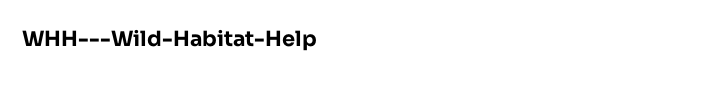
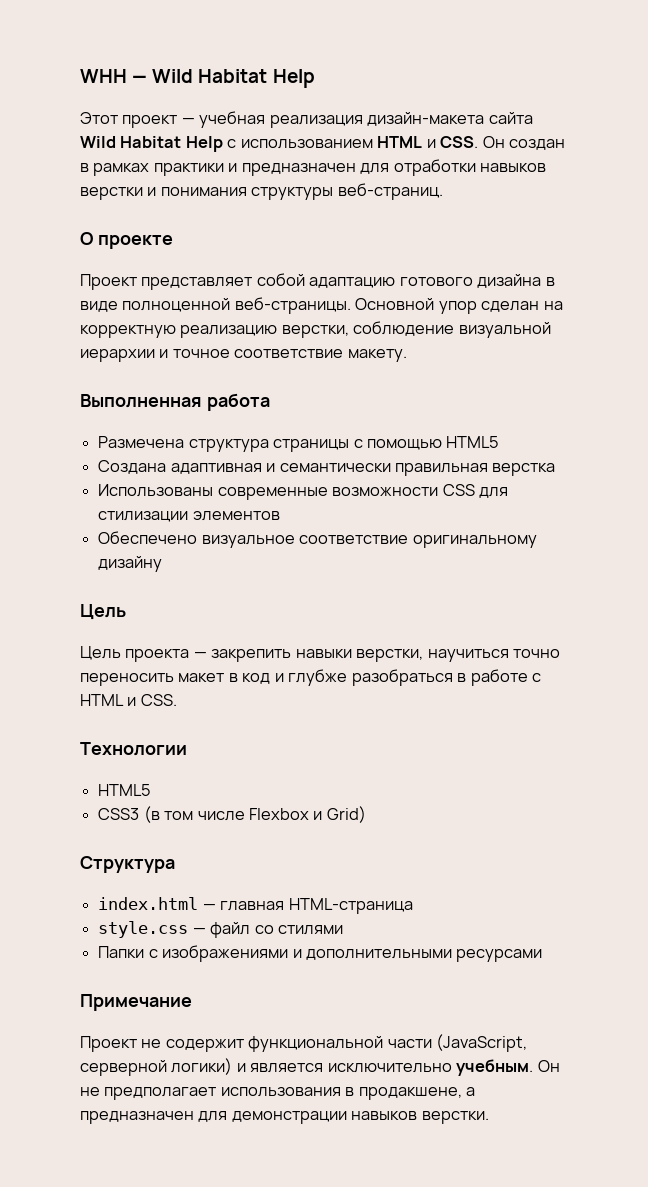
[22,29,317,51] WHH---Wild-Habitat-Help -> [80,69,315,88] [80,111,533,128] [80,136,566,152] [80,159,547,176] [80,183,443,200] [80,232,173,249] [80,273,555,290] [80,297,563,314] [80,321,551,338] [80,349,407,362] [80,393,270,411] [98,436,500,452] [98,460,556,476] [98,484,508,500] [98,511,280,522] [98,531,537,548] [98,556,163,572] [80,604,126,620] [80,646,561,662] [80,669,542,686] [80,694,177,706] [80,742,187,756] [98,784,152,796] [98,806,366,823] [80,856,175,873] [98,897,413,914] [98,921,343,938] [98,945,543,962] [80,994,192,1011] [80,1034,528,1052] [80,1058,560,1076] [80,1087,476,1100] [80,1111,489,1124] WHH — Wild Habitat Help // Этот проект — учебная реализация дизайн-макета сайта Wild Habitat Help с использованием HTML и CSS. Он создан в рамках практики и предназначен для отработки навыков верстки и понимания структуры веб-страниц. // О проекте // Проект представляет собой адаптацию готового дизайна в виде полноценной веб-страницы. Основной упор сделан на корректную реализацию верстки, соблюдение визуальной иерархии и точное соответствие макету. // Выполненная работа // Размечена структура страницы с помощью HTML5 // Создана адаптивная и семантически правильная верстка // Использованы современные возможности CSS для стилизации элементов // Обеспечено визуальное соответствие оригинальному дизайну // Цель // Цель проекта — закрепить навыки верстки, научиться точно переносить макет в код и глубже разобраться в работе с HTML и CSS. // Технологии // HTML5 // CSS3 (в том числе Flexbox и Grid) // Структура // index.html — главная HTML-страница // style.css — файл со стилями // Папки с изображениями и дополнительными ресурсами // Примечание // Проект не содержит функциональной части (JavaScript, серверной логики) и является исключительно учебным. Он не предполагает использования в продакшене, а предназначен для демонстрации навыков верстки.

